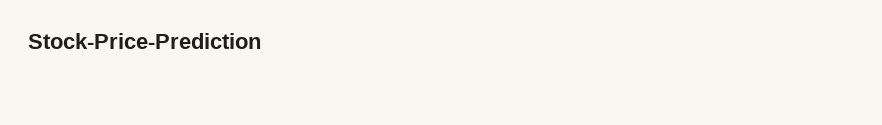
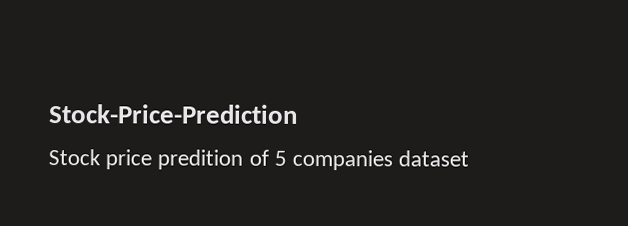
(261, 41) none -> [48,149,470,171] // Stock price predition of 5 companies dataset

